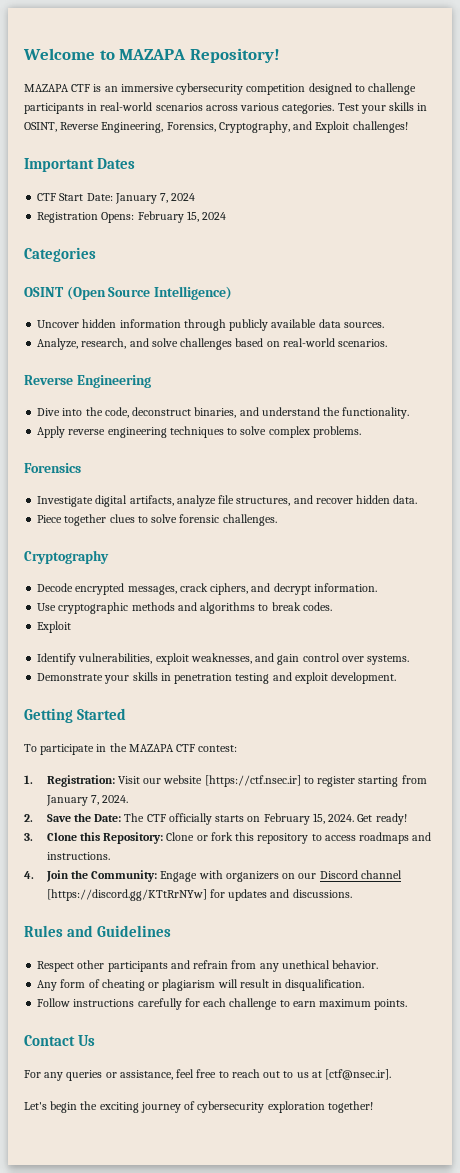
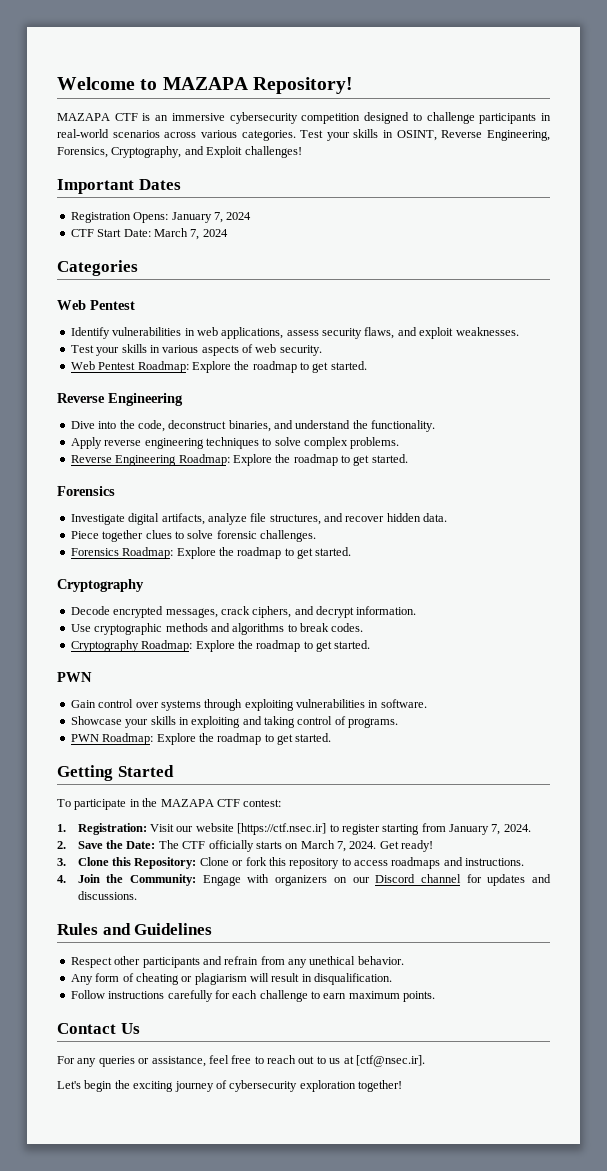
[37,193,113,201] CTF Start Date: -> [70,212,169,223] Registration Opens:
[37,211,227,223] [24,247,96,262] [24,286,232,300] [37,319,384,331] [37,338,388,350] Registration Opens: February 15, 2024 // Categories // OSINT (Open Source Intelligence) // Uncover hidden information through publicly available data sources. // Analyze, research, and solve challenges based on real-world scenarios. -> [70,228,228,240] [57,260,138,276] [57,300,135,310] [70,327,519,339] [70,344,322,356] [70,361,367,373] CTF Start Date: March 7, 2024 // Categories // Web Pentest // Identify vulnerabilities in web applications, assess security flaws, and exploit weaknesses. // Test your skills in various aspects of web security. // Web Pentest Roadmap: Explore the roadmap to get started.
(361, 432) none -> [70,454,408,466] // Reverse Engineering Roadmap: Explore the roadmap to get started.
(277, 520) none -> [70,547,352,559] // Forensics Roadmap: Explore the roadmap to get started.
[37,621,72,633] [37,653,410,665] [37,672,397,684] Exploit // Identify vulnerabilities, exploit weaknesses, and gain control over systems. // Demonstrate your skills in penetration testing and exploit development. -> [70,640,371,652] [57,672,92,682] [70,699,427,711] [70,716,399,728] [70,733,332,745] Cryptography Roadmap: Explore the roadmap to get started. // PWN // Gain control over systems through exploiting vulnerabilities in software. // Showcase your skills in exploiting and taking control of programs. // PWN Roadmap: Explore the roadmap to get started.
[263,813,325,825] February 15, -> [300,840,347,852] March 7,
[46,889,207,901] [https://discord.gg/KTtRrNYw] -> (461, 878) none

